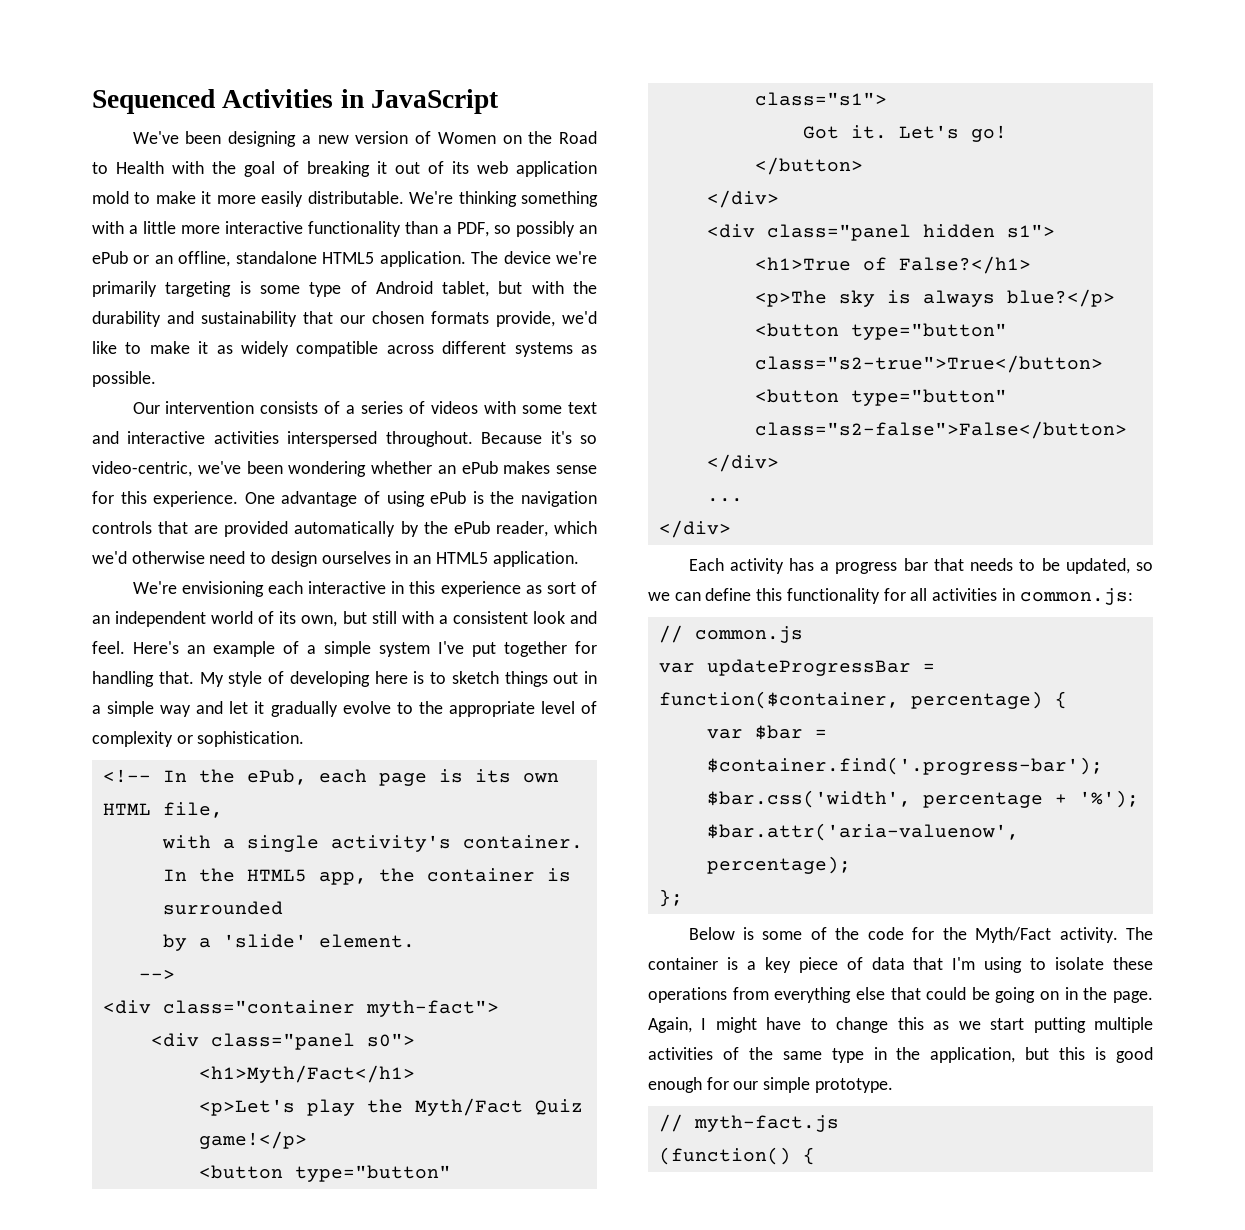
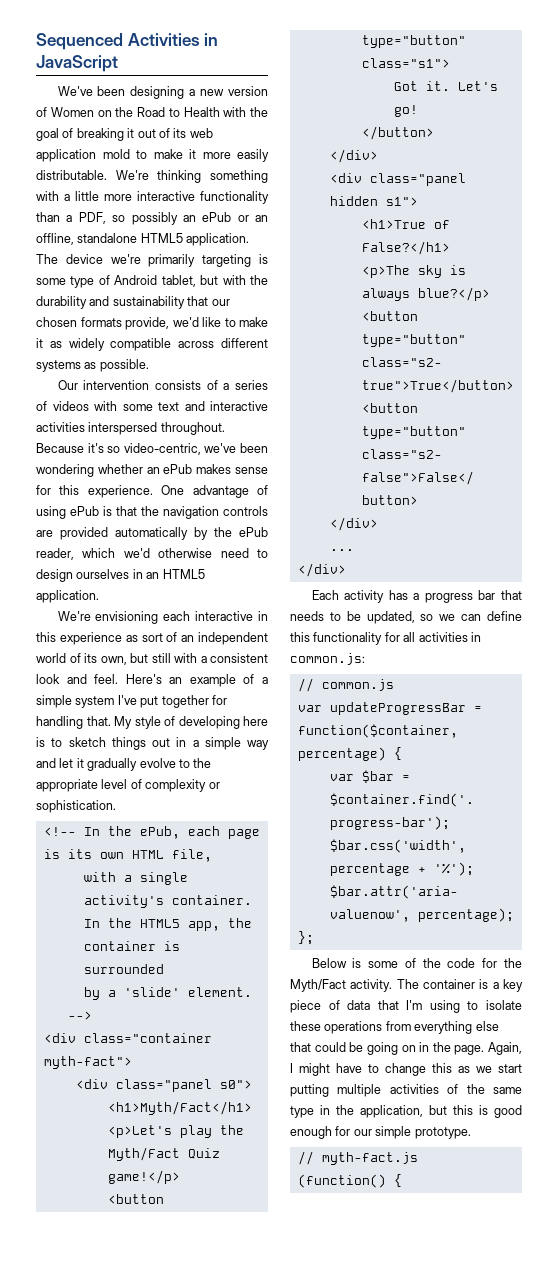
(484, 497) none -> [116,506,137,516] that
[158,521,189,534] that -> (268, 511) none

